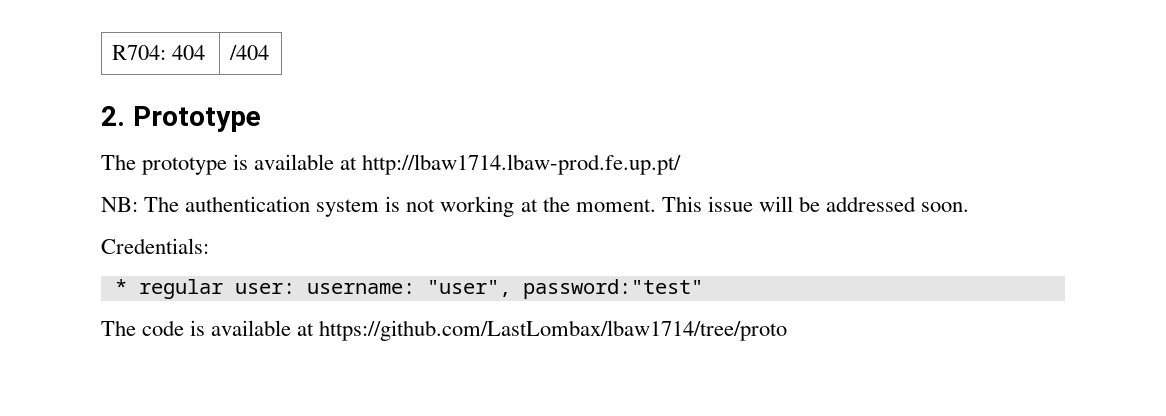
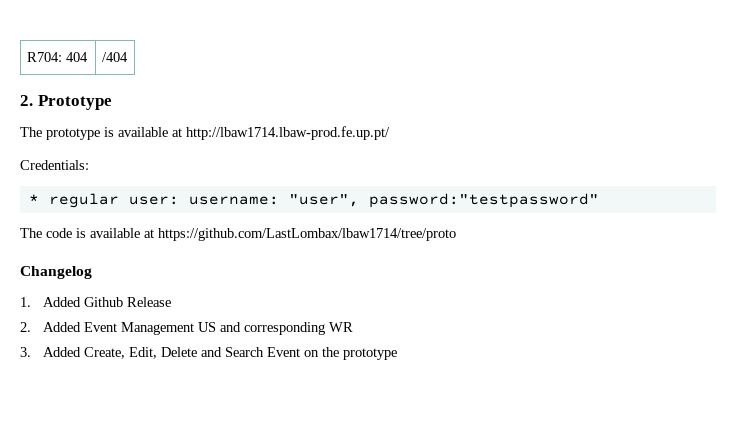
[101,196,970,217] // NB: The authentication system is not working at the moment. This issue will be addressed soon. -> (390, 133) none
[522,279,703,299] password:"test" -> [368,193,599,208] password:"testpassword"
(788, 330) none -> [20,266,92,279] [20,297,171,307] [20,322,353,335] [20,347,397,360] // Changelog // 1. Added Github Release // 2. Added Event Management US and corresponding WR // 3. Added Create, Edit, Delete and Search Event on the prototype

